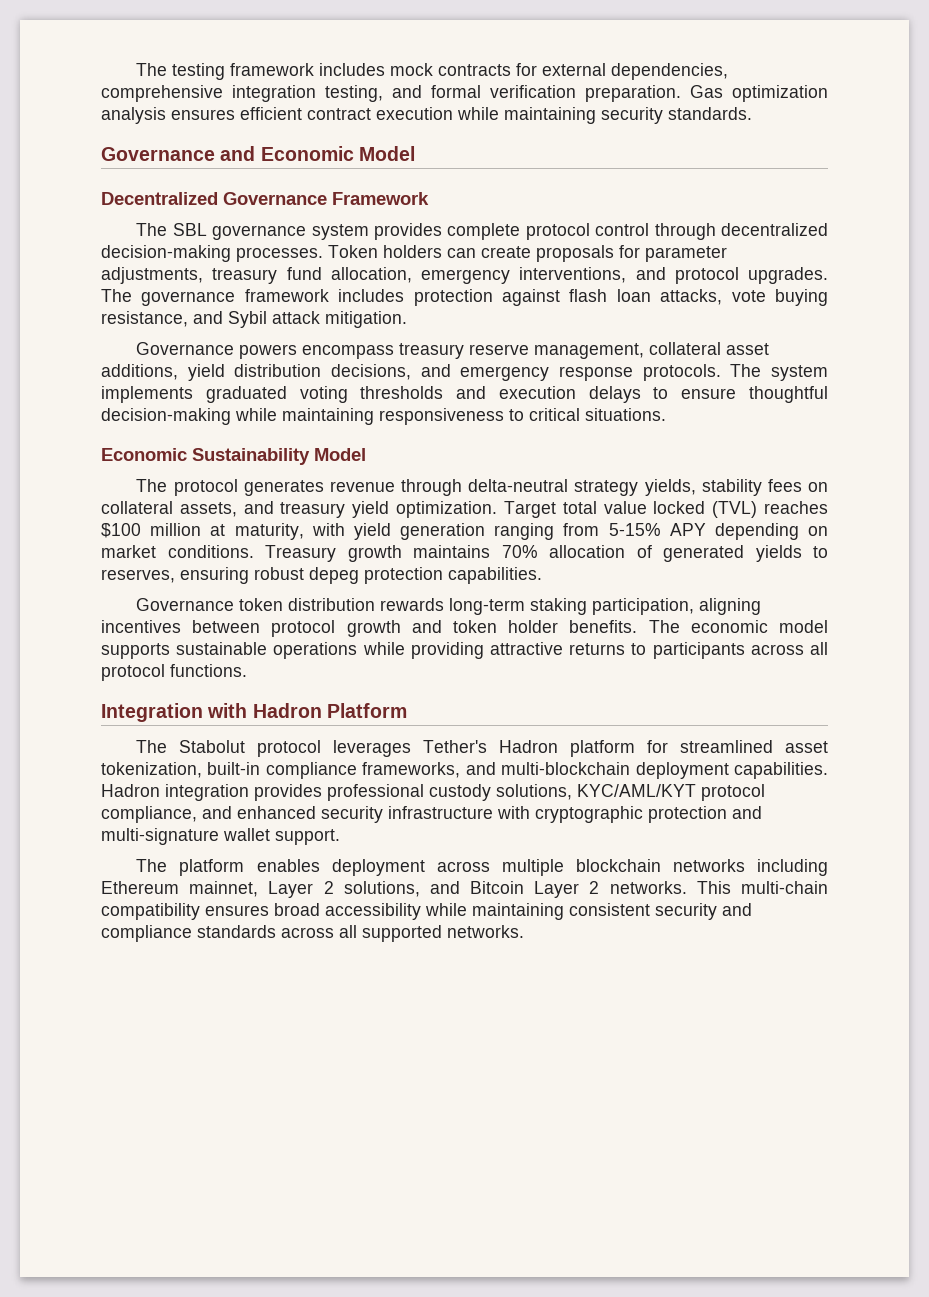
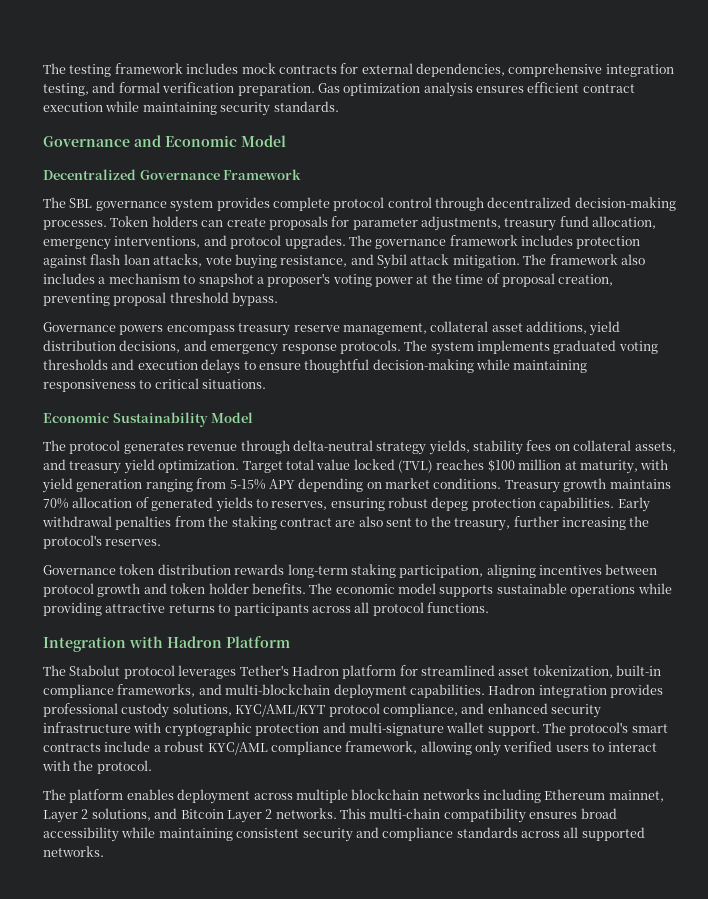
(407, 319) none -> [523,254,645,265] [43,273,614,287] [43,292,279,307] The framework also includes a mechanism to snapshot a proposer's voting power at the time of proposal creation, preventing proposal threshold bypass.
(542, 575) none -> [617,497,650,512] [42,516,650,531] [43,535,162,549] Early withdrawal penalties from the staking contract are also sent to the treasury, further increasing the protocol's reserves.
(340, 837) none -> [543,722,668,736] [43,741,657,756] [42,760,152,774] The protocol's smart contracts include a robust KYC/AML compliance framework, allowing only verified users to interact with the protocol.

